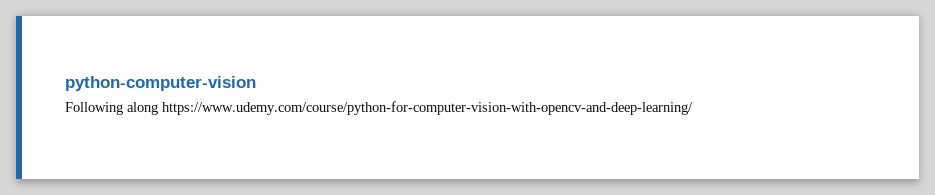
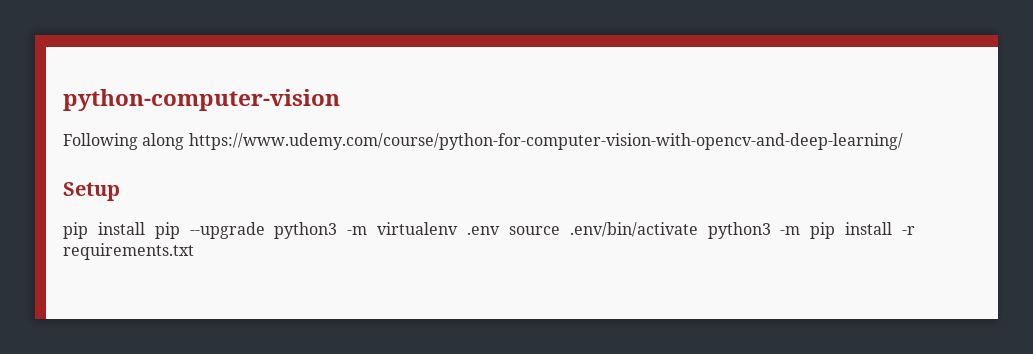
(693, 108) none -> [63,182,120,201] [63,222,915,239] [63,243,194,260] // Setup // pip install pip --upgrade python3 -m virtualenv .env source .env/bin/activate python3 -m pip install -r requirements.txt

